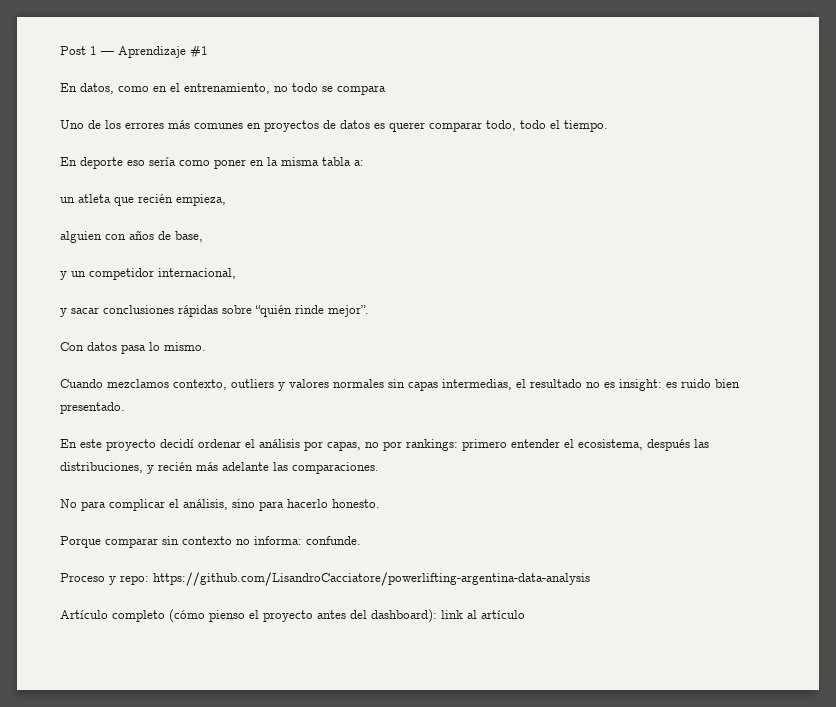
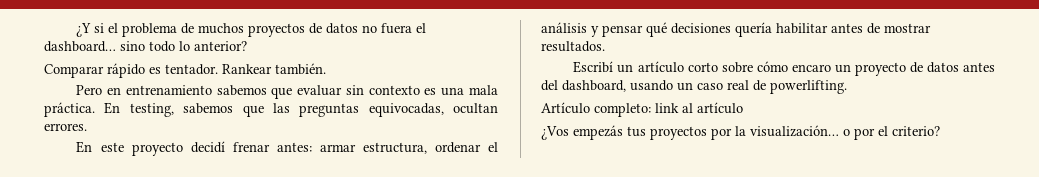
[60,45,208,59] [60,83,386,95] [60,120,608,132] [60,157,364,169] [60,194,226,206] [60,230,203,243] [60,268,236,280] [60,305,369,317] [60,342,206,354] [60,379,740,391] [60,402,125,414] [60,439,709,451] [60,462,379,474] [60,499,380,511] [60,536,361,548] [60,572,590,586] [60,609,525,623] Post 1 — Aprendizaje #1 // En datos, como en el entrenamiento, no todo se compara // Uno de los errores más comunes en proyectos de datos es querer comparar todo, todo el tiempo. // En deporte eso sería como poner en la misma tabla a: // un atleta que recién empieza, // alguien con años de base, // y un competidor internacional, // y sacar conclusiones rápidas sobre “quién rinde mejor”. // Con datos pasa lo mismo. // Cuando mezclamos contexto, outliers y valores normales sin capas intermedias, el resultado no es insight: es ruido bien presentado. // En este proyecto decidí ordenar el análisis por capas, no por rankings: primero entender el ecosistema, después las distribuciones, y recién más adelante las comparaciones. // No para complicar el análisis, sino para hacerlo honesto. // Porque comparar sin contexto no informa: confunde. // Proceso y repo: https://github.com/LisandroCacciatore/powerlifting-argentina-data-analysis // Artículo completo (cómo pienso el proyecto antes del dashboard): link al artículo -> [76,23,427,37] [44,41,247,52] [44,63,326,78] [76,85,498,99] [44,102,498,117] [44,123,87,131] [76,141,498,156] [541,22,931,37] [541,41,605,52] [573,61,995,76] [541,80,847,94] [541,102,743,117] [541,125,940,140] ¿Y si el problema de muchos proyectos de datos no fuera el dashboard… sino todo lo anterior? // Comparar rápido es tentador. Rankear también. // Pero en entrenamiento sabemos que evaluar sin contexto es una mala práctica. En testing, sabemos que las preguntas equivocadas, ocultan errores. // En este proyecto decidí frenar antes: armar estructura, ordenar el análisis y pensar qué decisiones quería habilitar antes de mostrar resultados. // Escribí un artículo corto sobre cómo encaro un proyecto de datos antes del dashboard, usando un caso real de powerlifting. // Artículo completo: link al artículo // ¿Vos empezás tus proyectos por la visualización… o por el criterio?

